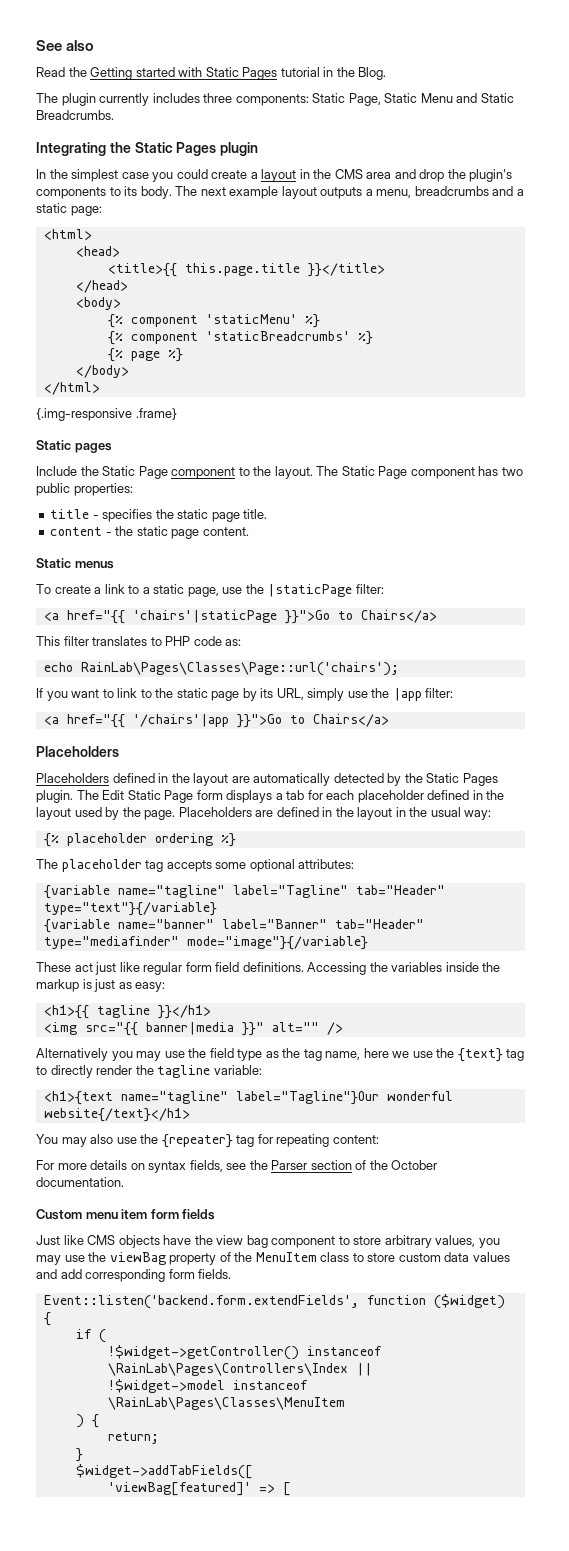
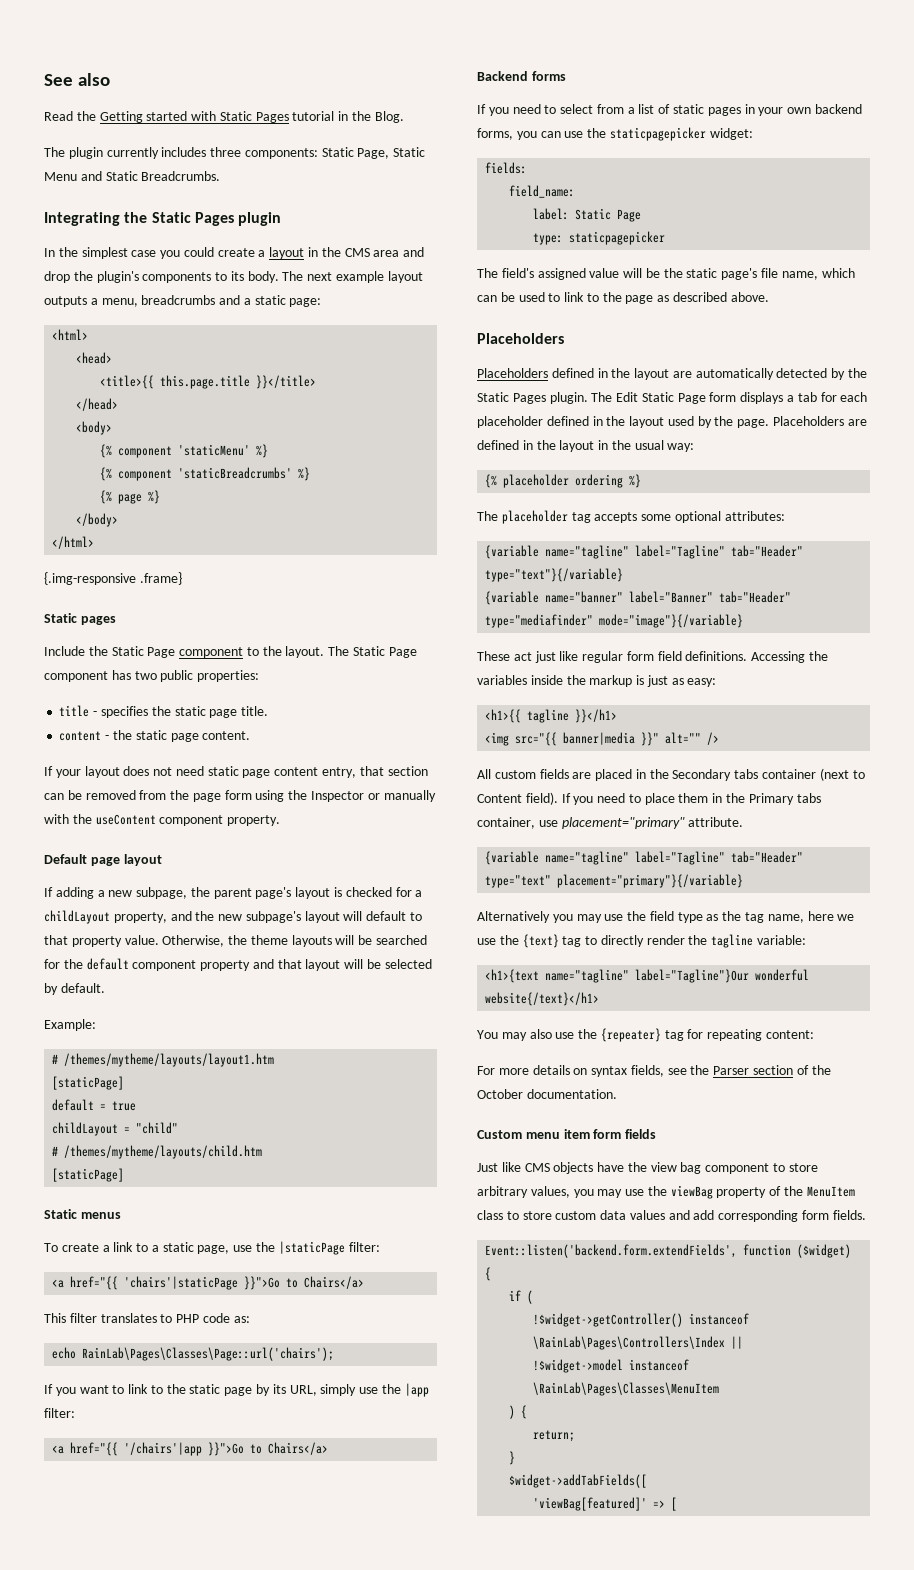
(249, 531) none -> [44,766,428,778] [44,790,436,802] [44,814,281,826] [44,854,162,866] [44,887,423,899] [44,910,423,924] [44,935,428,947] [44,958,432,971] [44,983,105,995] [44,1019,96,1031] [52,1053,275,1067] [52,1076,125,1090] [52,1099,137,1111] [52,1122,179,1136] [52,1145,263,1159] [52,1168,125,1182] // If your layout does not need static page content entry, that section can be removed from the page form using the Inspector or manually with the useContent component property. // Default page layout // If adding a new subpage, the parent page's layout is checked for a childLayout property, and the new subpage's layout will default to that property value. Otherwise, the theme layouts will be searched for the default component property and that layout will be selected by default. // Example: // # /themes/mytheme/layouts/layout1.htm // [staticPage] // default = true // childLayout = "child" // # /themes/mytheme/layouts/child.htm // [staticPage]
(389, 720) none -> [477,71,566,81] [477,104,862,116] [477,127,753,141] [485,162,528,174] [509,185,576,198] [533,208,642,222] [533,231,666,245] [477,268,855,280] [477,292,769,304] // Backend forms // If you need to select from a list of static pages in your own backend forms, you can use the staticpagepicker widget: // fields: // field_name: // label: Static Page // type: staticpagepicker // The field's assigned value will be the static page's file name, which can be used to link to the page as described above.
(343, 1028) none -> [477,768,865,781] [477,792,821,805] [477,817,744,829] [485,851,804,865] [485,874,744,888] // All custom fields are placed in the Secondary tabs container (next to Content field). If you need to place them in the Primary tabs container, use placement="primary" attribute. // {variable name="tagline" label="Tagline" tab="Header" type="text" placement="primary"}{/variable}

